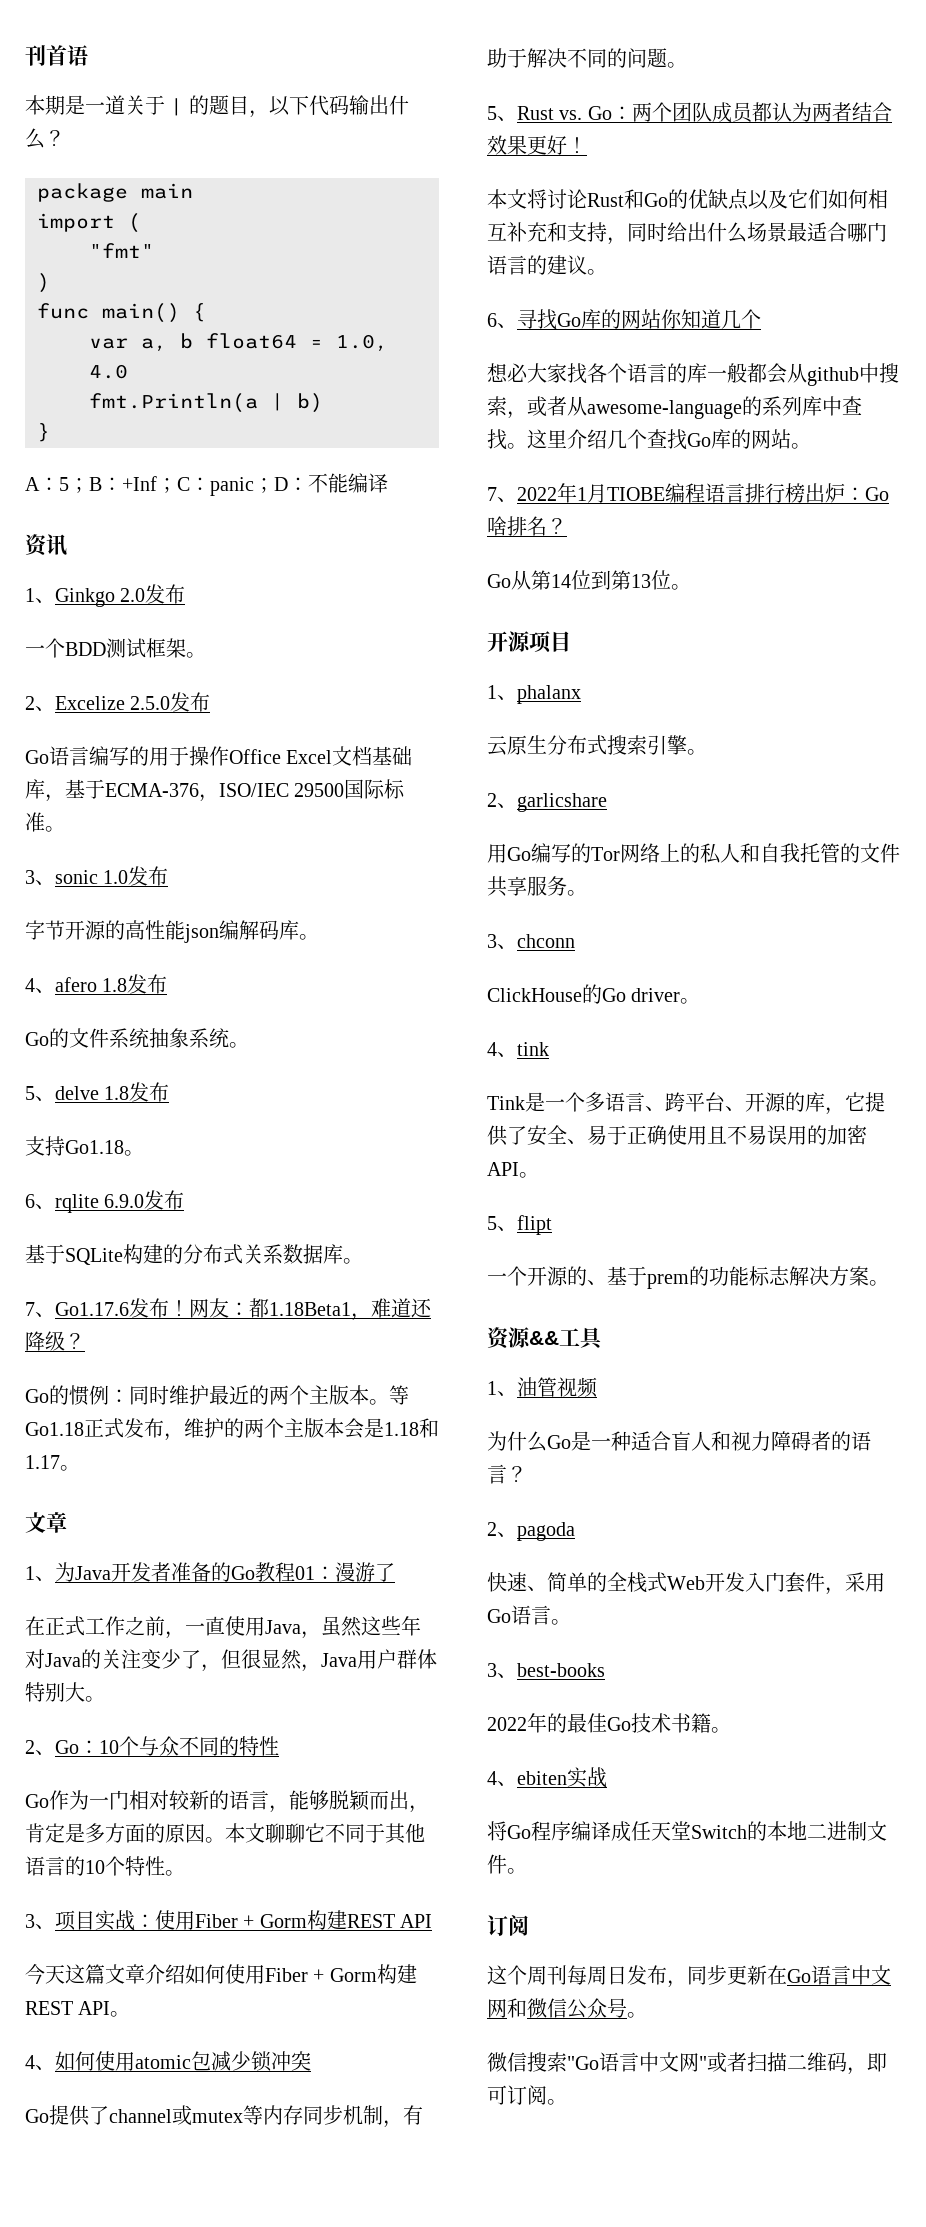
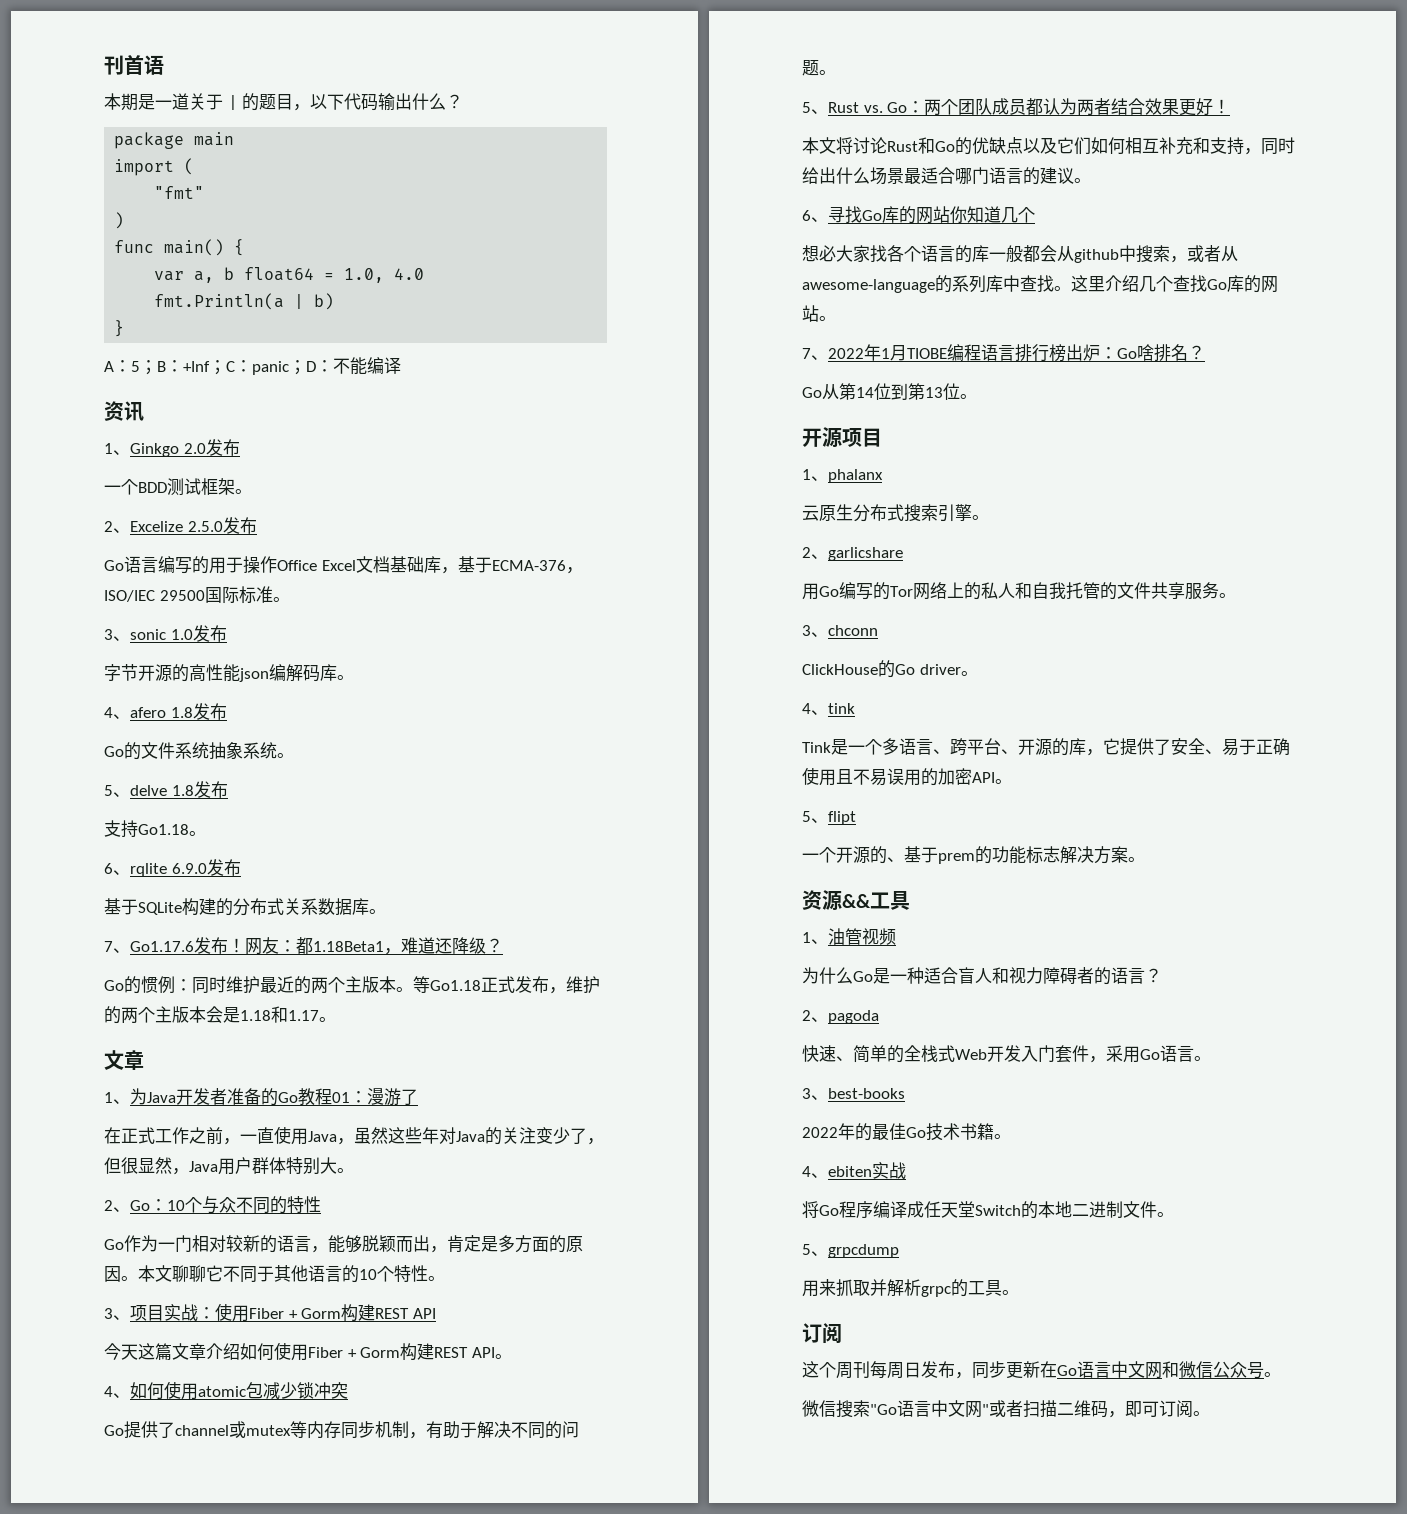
(527, 1871) none -> [802,1244,899,1258] [802,1279,1019,1297] // 5、grpcdump // 用来抓取并解析grpc的工具。

